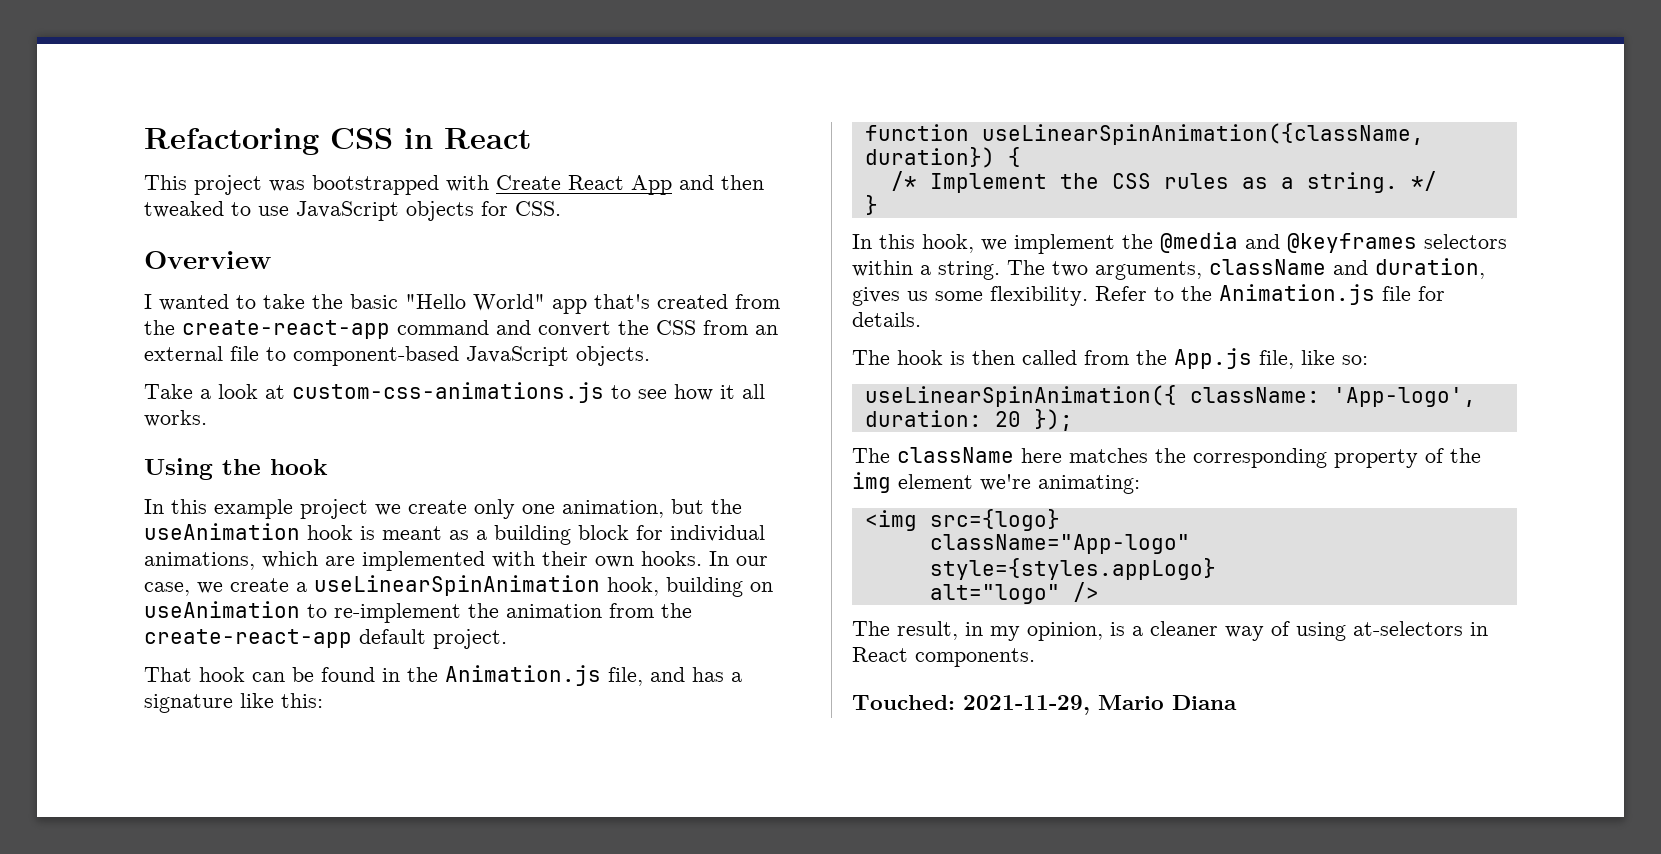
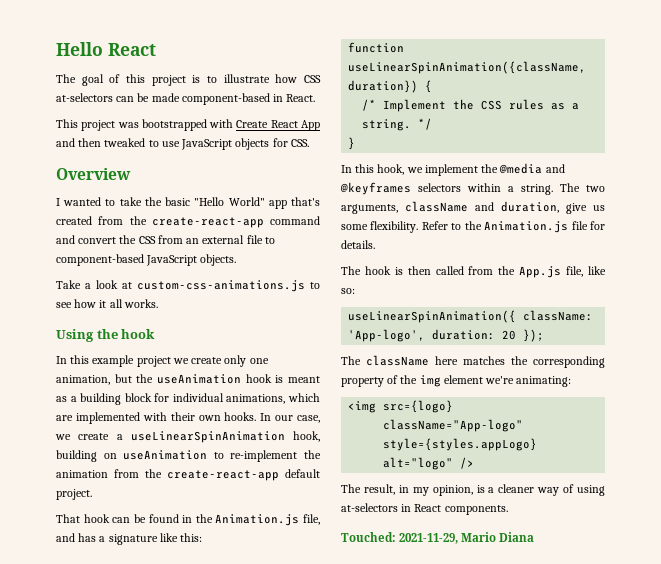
[144,128,531,155] Refactoring CSS in React -> [56,42,156,56] [56,74,321,86] [56,93,316,105] Hello React // The goal of this project is to illustrate how CSS at-selectors can be made component-based in React.
[852,287,900,306] gives -> [566,203,587,214] give

